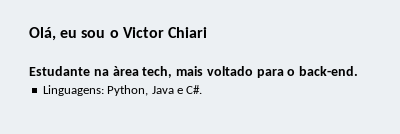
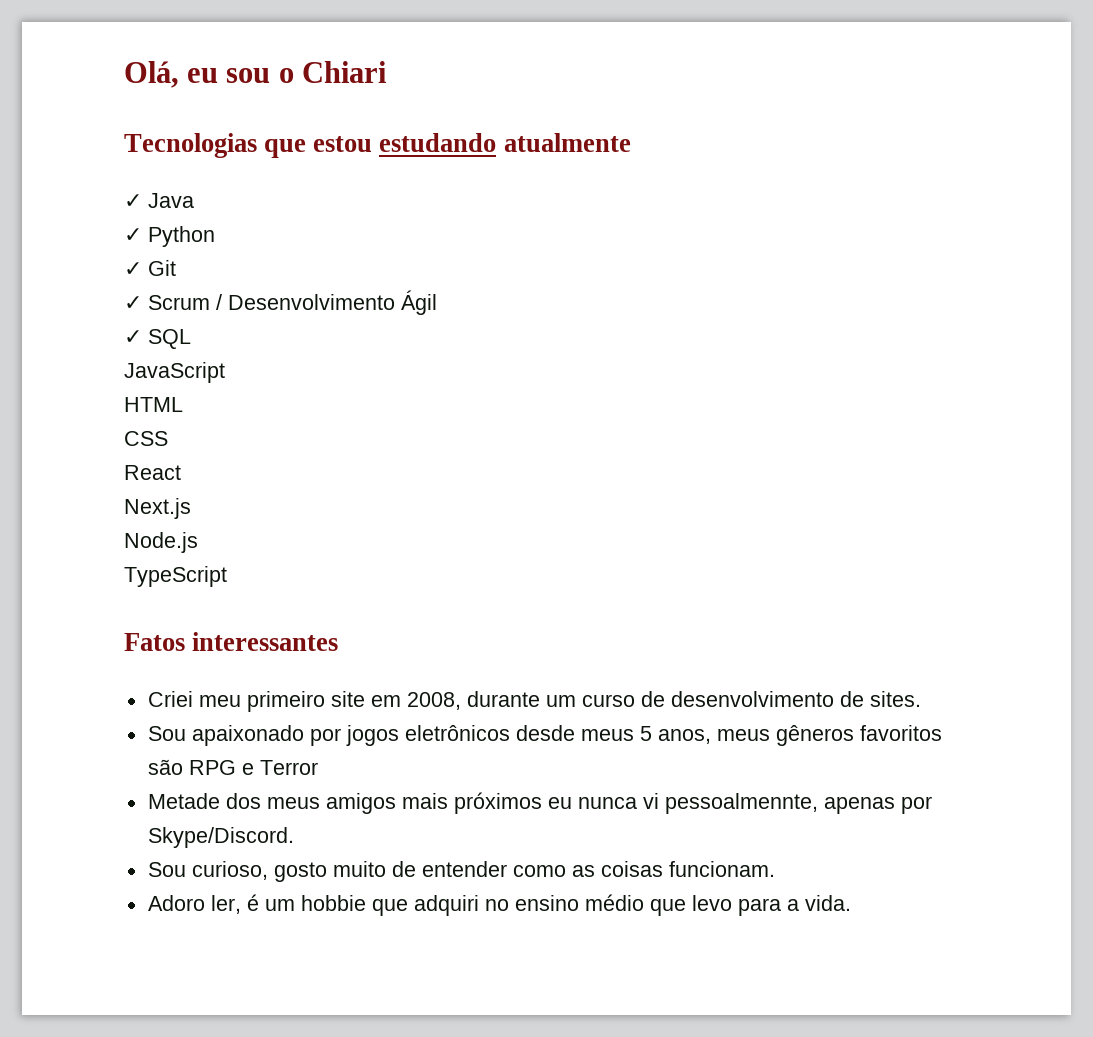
[122,27,164,38] Victor -> (294, 75) none
[29,66,359,78] [42,85,203,96] Estudante na àrea tech, mais voltado para o back-end. // Linguagens: Python, Java e C#. -> [124,133,631,158] [124,193,194,208] [124,226,215,247] [124,260,176,276] [124,290,437,315] [124,329,191,349] [124,362,225,383] [124,397,183,412] [124,431,168,446] [124,465,181,480] [124,498,191,519] [124,532,198,553] [124,566,227,587] [124,632,339,651] [147,691,921,712] [147,725,942,746] [147,759,318,775] [147,792,932,814] [147,827,294,848] [147,861,775,882] [147,894,851,916] Tecnologias que estou estudando atualmente // ✓ Java // ✓ Python // ✓ Git // ✓ Scrum / Desenvolvimento Ágil // ✓ SQL // JavaScript // HTML // CSS // React // Next.js // Node.js // TypeScript // Fatos interessantes // Criei meu primeiro site em 2008, durante um curso de desenvolvimento de sites. // Sou apaixonado por jogos eletrônicos desde meus 5 anos, meus gêneros favoritos são RPG e Terror // Metade dos meus amigos mais próximos eu nunca vi pessoalmennte, apenas por Skype/Discord. // Sou curioso, gosto muito de entender como as coisas funcionam. // Adoro ler, é um hobbie que adquiri no ensino médio que levo para a vida.

